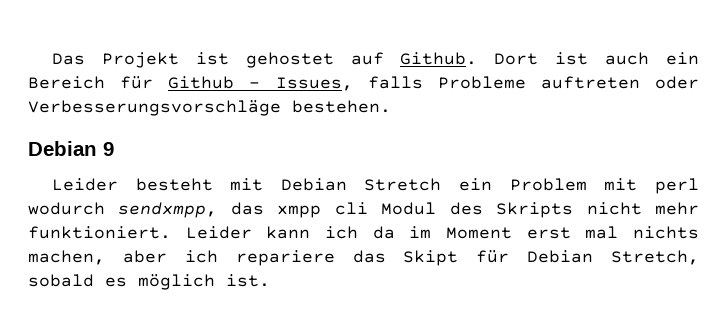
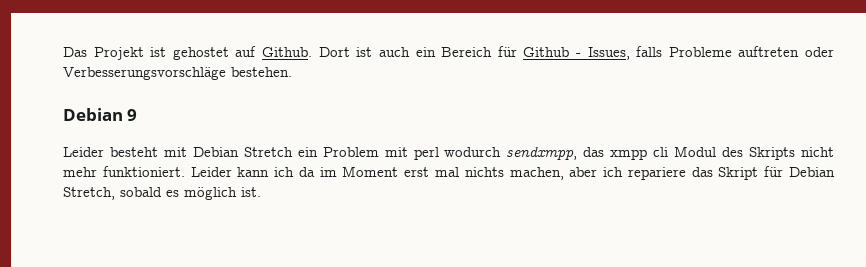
[403,250,459,266] Skipt -> [718,167,759,180] Skript

